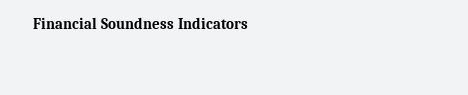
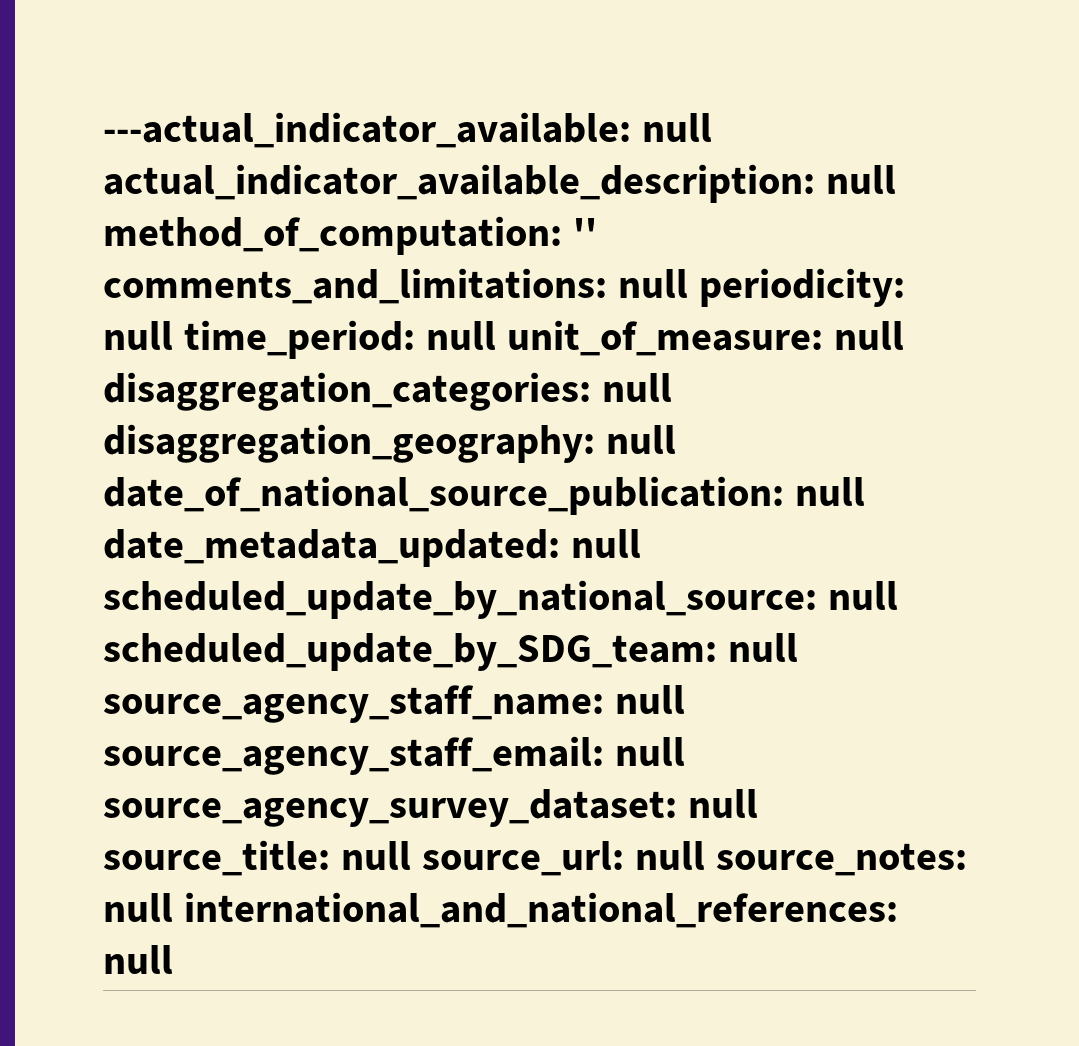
[33,17,248,29] Financial Soundness Indicators -> [103,112,712,148] [103,164,896,203] [103,216,597,255] [103,268,905,307] [103,320,904,359] [103,372,672,411] [103,424,676,463] [103,476,865,515] [103,529,641,567] [103,580,898,619] [103,633,798,671] [103,685,685,723] [103,736,685,775] [103,789,758,827] [103,840,967,876] [103,892,898,928] [103,945,173,974] ---actual_indicator_available: null actual_indicator_available_description: null method_of_computation: '' comments_and_limitations: null periodicity: null time_period: null unit_of_measure: null disaggregation_categories: null disaggregation_geography: null date_of_national_source_publication: null date_metadata_updated: null scheduled_update_by_national_source: null scheduled_update_by_SDG_team: null source_agency_staff_name: null source_agency_staff_email: null source_agency_survey_dataset: null source_title: null source_url: null source_notes: null international_and_national_references: null

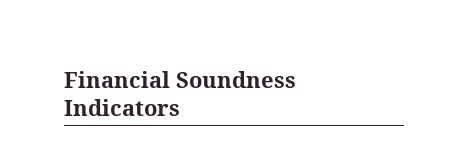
[103,112,712,148] [103,164,896,203] [103,216,597,255] [103,268,905,307] [103,320,904,359] [103,372,672,411] [103,424,676,463] [103,476,865,515] [103,529,641,567] [103,580,898,619] [103,633,798,671] [103,685,685,723] [103,736,685,775] [103,789,758,827] [103,840,967,876] [103,892,898,928] [103,945,173,974] ---actual_indicator_available: null actual_indicator_available_description: null method_of_computation: '' comments_and_limitations: null periodicity: null time_period: null unit_of_measure: null disaggregation_categories: null disaggregation_geography: null date_of_national_source_publication: null date_metadata_updated: null scheduled_update_by_national_source: null scheduled_update_by_SDG_team: null source_agency_staff_name: null source_agency_staff_email: null source_agency_survey_dataset: null source_title: null source_url: null source_notes: null international_and_national_references: null -> [64,71,296,88] [64,99,180,116] Financial Soundness Indicators

